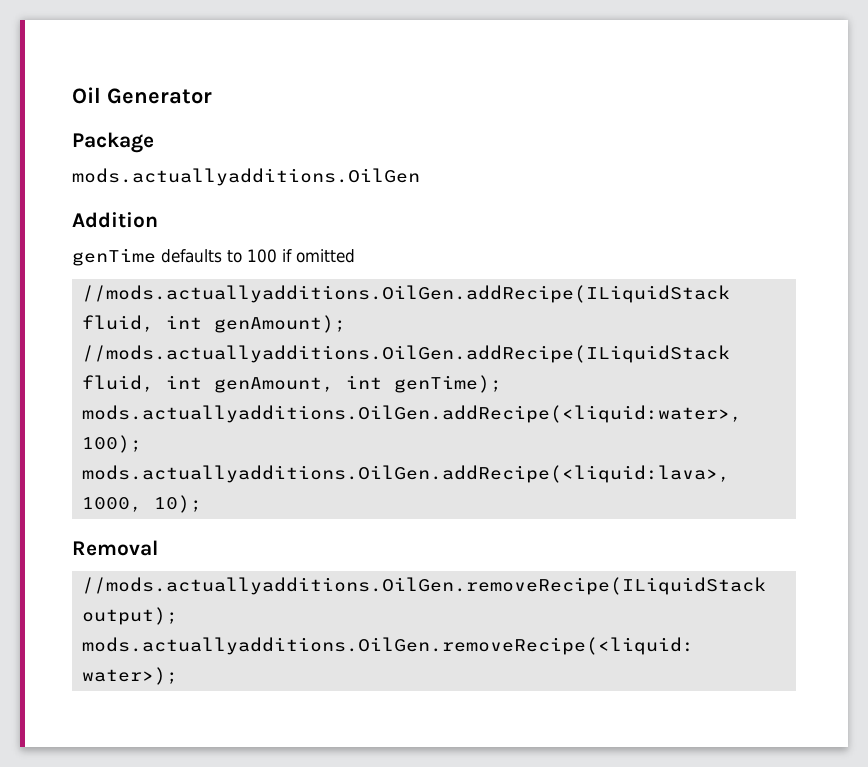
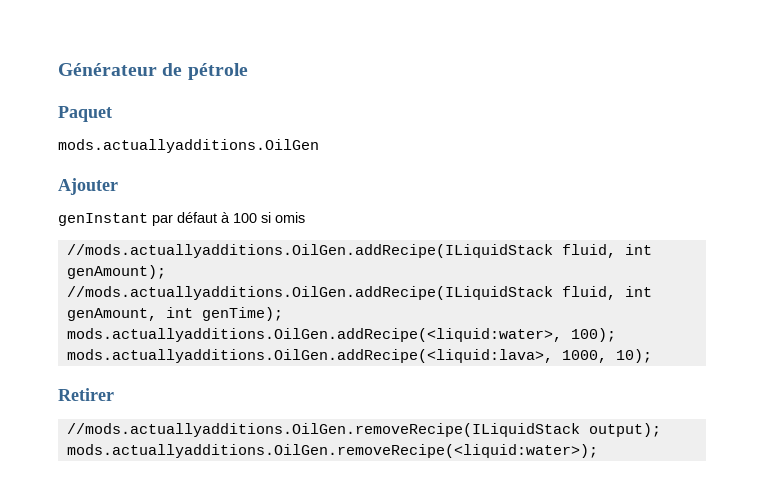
[72,87,212,104] [72,132,154,153] [72,168,420,186] [72,212,158,228] [72,248,355,266] Oil Generator // Package // mods.actuallyadditions.OilGen // Addition // genTime defaults to 100 if omitted -> [58,63,248,80] [58,106,112,122] [58,139,319,153] [58,178,118,195] [58,212,305,226] Générateur de pétrole // Paquet // mods.actuallyadditions.OilGen // Ajouter // genInstant par défaut à 100 si omis
[72,540,158,556] Removal -> [58,388,114,401] Retirer

